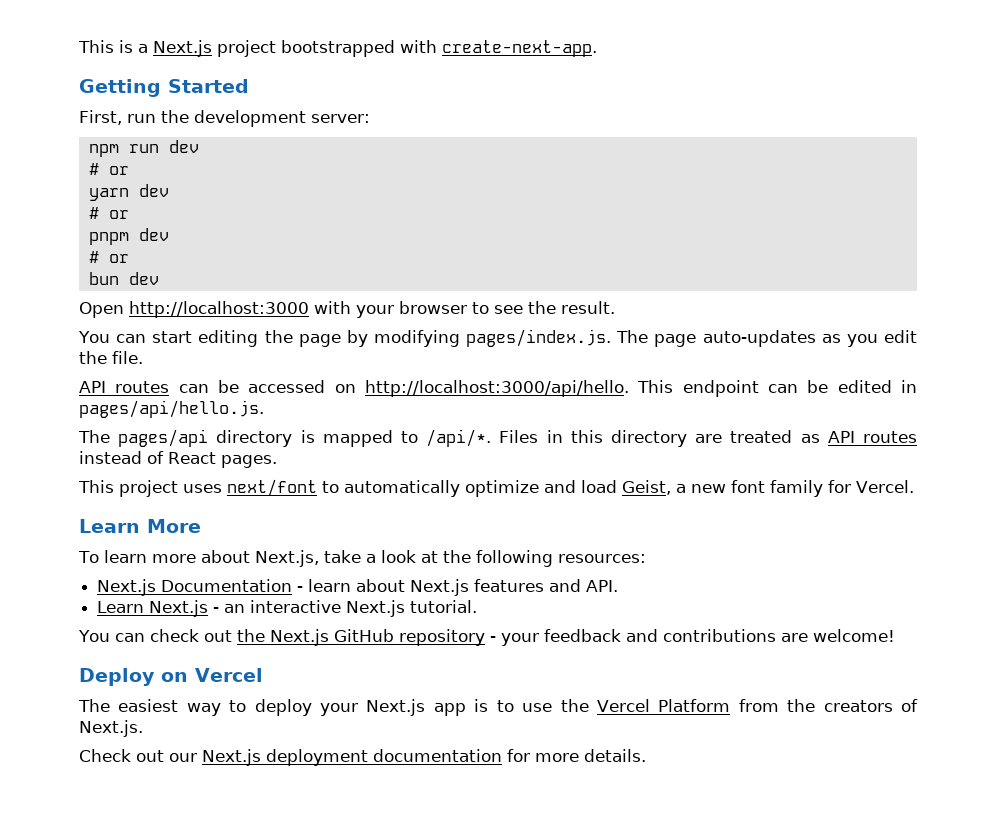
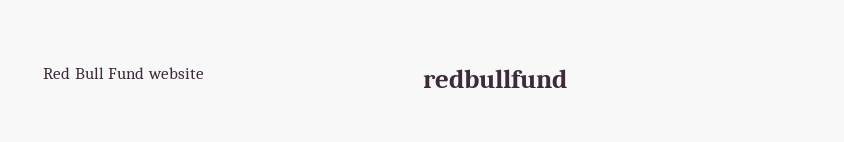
[78,40,597,57] [79,79,249,97] [79,110,370,127] [88,140,199,157] [88,163,129,175] [88,184,169,201] [88,207,129,219] [88,228,169,245] [88,251,129,263] [88,272,159,285] [79,301,615,318] [78,329,917,347] [79,351,143,364] [79,380,918,397] [79,400,264,418] [78,429,917,447] [79,451,277,468] [78,479,914,497] [79,519,201,533] [78,550,646,567] [97,579,619,596] [97,600,478,617] [78,629,895,646] [79,668,263,686] [78,699,918,716] [79,720,143,737] [79,749,646,766] This is a Next.js project bootstrapped with create-next-app. // Getting Started // First, run the development server: // npm run dev // # or // yarn dev // # or // pnpm dev // # or // bun dev // Open http://localhost:3000 with your browser to see the result. // You can start editing the page by modifying pages/index.js. The page auto-updates as you edit the file. // API routes can be accessed on http://localhost:3000/api/hello. This endpoint can be edited in pages/api/hello.js. // The pages/api directory is mapped to /api/*. Files in this directory are treated as API routes instead of React pages. // This project uses next/font to automatically optimize and load Geist, a new font family for Vercel. // Learn More // To learn more about Next.js, take a look at the following resources: // Next.js Documentation - learn about Next.js features and API. // Learn Next.js - an interactive Next.js tutorial. // You can check out the Next.js GitHub repository - your feedback and contributions are welcome! // Deploy on Vercel // The easiest way to deploy your Next.js app is to use the Vercel Platform from the creators of Next.js. // Check out our Next.js deployment documentation for more details. -> [43,67,204,79] [423,69,567,88] Red Bull Fund website // redbullfund

